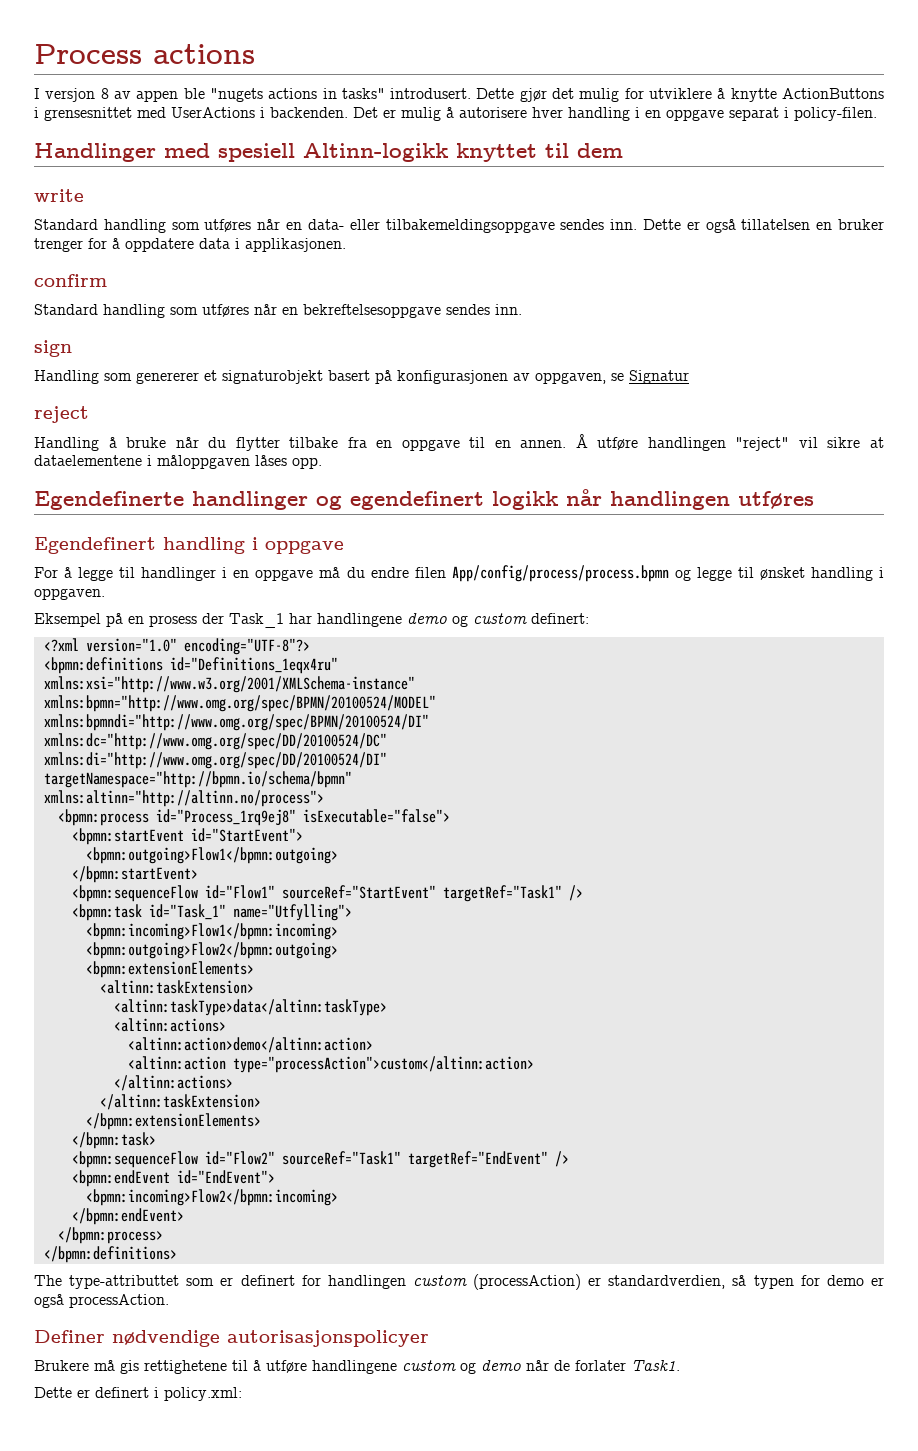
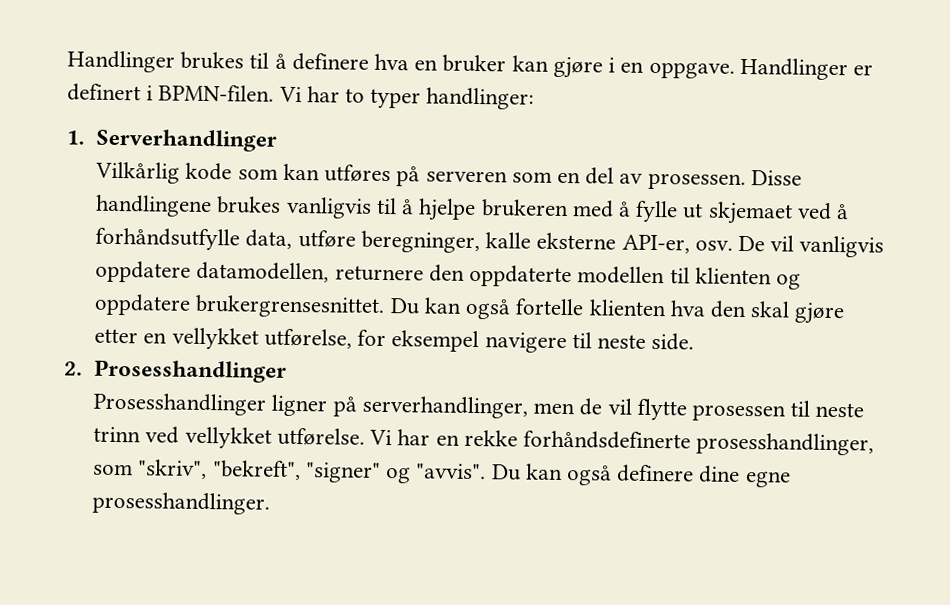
[34,44,255,64] [34,88,884,102] [34,107,877,121] [34,143,623,162] [34,189,84,202] [34,219,884,233] [34,238,346,252] [34,274,107,287] [34,304,522,318] [34,340,72,357] [34,370,689,384] [34,406,89,423] [34,434,884,451] [34,455,322,469] [34,489,814,510] [34,537,344,554] [34,565,884,582] [34,588,105,600] [34,613,589,628] [43,638,310,655] [43,657,338,674] [43,676,415,693] [43,695,436,712] [43,714,429,731] [43,733,387,750] [43,752,387,769] [43,771,352,788] [43,790,324,807] [57,809,450,826] [71,828,303,845] [85,847,338,864] [71,866,198,883] [71,885,583,902] [71,904,352,921] [85,923,338,940] [85,942,338,959] [85,961,254,978] [99,980,254,994] [113,999,387,1016] [113,1018,226,1032] [127,1037,373,1053] [127,1056,534,1073] [113,1075,233,1091] [99,1094,261,1110] [85,1113,261,1130] [71,1132,156,1149] [71,1151,569,1168] [71,1170,275,1187] [85,1189,338,1206] [71,1208,184,1225] [57,1227,163,1244] [43,1246,177,1263] [34,1274,884,1290] [34,1294,169,1308] [34,1330,429,1347] [34,1360,680,1374] [34,1387,242,1401] Process actions // I versjon 8 av appen ble "nugets actions in tasks" introdusert. Dette gjør det mulig for utviklere å knytte ActionButtons i grensesnittet med UserActions i backenden. Det er mulig å autorisere hver handling i en oppgave separat i policy-filen. // Handlinger med spesiell Altinn-logikk knyttet til dem // write // Standard handling som utføres når en data- eller tilbakemeldingsoppgave sendes inn. Dette er også tillatelsen en bruker trenger for å oppdatere data i applikasjonen. // confirm // Standard handling som utføres når en bekreftelsesoppgave sendes inn. // sign // Handling som genererer et signaturobjekt basert på konfigurasjonen av oppgaven, se Signatur // reject // Handling å bruke når du flytter tilbake fra en oppgave til en annen. Å utføre handlingen "reject" vil sikre at dataelementene i måloppgaven låses opp. // Egendefinerte handlinger og egendefinert logikk når handlingen utføres // Egendefinert handling i oppgave // For å legge til handlinger i en oppgave må du endre filen App/config/process/process.bpmn og legge til ønsket handling i oppgaven. // Eksempel på en prosess der Task_1 har handlingene demo og custom definert: // <?xml version="1.0" encoding="UTF-8"?> // <bpmn:definitions id="Definitions_1eqx4ru" // xmlns:xsi="http://www.w3.org/2001/XMLSchema-instance" // xmlns:bpmn="http://www.omg.org/spec/BPMN/20100524/MODEL" // xmlns:bpmndi="http://www.omg.org/spec/BPMN/20100524/DI" // xmlns:dc="http://www.omg.org/spec/DD/20100524/DC" // xmlns:di="http://www.omg.org/spec/DD/20100524/DI" // targetNamespace="http://bpmn.io/schema/bpmn" // xmlns:altinn="http://altinn.no/process"> // <bpmn:process id="Process_1rq9ej8" isExecutable="false"> // <bpmn:startEvent id="StartEvent"> // <bpmn:outgoing>Flow1</bpmn:outgoing> // </bpmn:startEvent> // <bpmn:sequenceFlow id="Flow1" sourceRef="StartEvent" targetRef="Task1" /> // <bpmn:task id="Task_1" name="Utfylling"> // <bpmn:incoming>Flow1</bpmn:incoming> // <bpmn:outgoing>Flow2</bpmn:outgoing> // <bpmn:extensionElements> // <altinn:taskExtension> // <altinn:taskType>data</altinn:taskType> // <altinn:actions> // <altinn:action>demo</altinn:action> // <altinn:action type="processAction">custom</altinn:action> // </altinn:actions> // </altinn:taskExtension> // </bpmn:extensionElements> // </bpmn:task> // <bpmn:sequenceFlow id="Flow2" sourceRef="Task1" targetRef="EndEvent" /> // <bpmn:endEvent id="EndEvent"> // <bpmn:incoming>Flow2</bpmn:incoming> // </bpmn:endEvent> // </bpmn:process> // </bpmn:definitions> // The type-attributtet som er definert for handlingen custom (processAction) er standardverdien, så typen for demo er også processAction. // Definer nødvendige autorisasjonspolicyer // Brukere må gis rettighetene til å utføre handlingene custom og demo når de forlater Task1. // Dette er definert i policy.xml: -> [67,50,873,81] [67,83,535,110] [66,128,278,152] [95,161,802,191] [95,194,850,225] [95,227,885,258] [95,260,801,290] [94,293,846,325] [94,327,695,354] [64,359,288,383] [93,392,865,422] [93,426,875,456] [93,459,791,488] [92,491,271,515] Handlinger brukes til å definere hva en bruker kan gjøre i en oppgave. Handlinger er definert i BPMN-filen. Vi har to typer handlinger: // 1. Serverhandlinger // Vilkårlig kode som kan utføres på serveren som en del av prosessen. Disse handlingene brukes vanligvis til å hjelpe brukeren med å fylle ut skjemaet ved å forhåndsutfylle data, utføre beregninger, kalle eksterne API-er, osv. De vil vanligvis oppdatere datamodellen, returnere den oppdaterte modellen til klienten og oppdatere brukergrensesnittet. Du kan også fortelle klienten hva den skal gjøre etter en vellykket utførelse, for eksempel navigere til neste side. // 2. Prosesshandlinger // Prosesshandlinger ligner på serverhandlinger, men de vil flytte prosessen til neste trinn ved vellykket utførelse. Vi har en rekke forhåndsdefinerte prosesshandlinger, som "skriv", "bekreft", "signer" og "avvis". Du kan også definere dine egne prosesshandlinger.

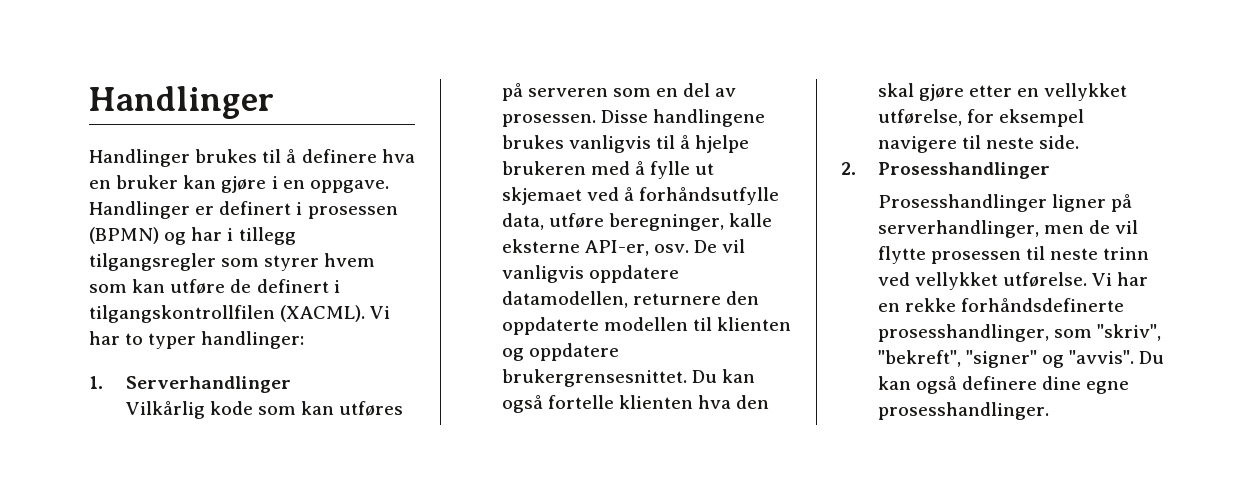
[67,50,175,73] Handlinger -> [89,86,274,119] [89,149,190,167] Handlinger // Handlinger
[158,84,275,102] BPMN-filen. -> [307,206,398,219] [89,227,296,245] [89,253,376,271] [89,279,340,294] [89,305,366,323] prosessen (BPMN) og har i tillegg tilgangsregler som styrer hvem som kan utføre de definert i tilgangskontrollfilen (XACML).

